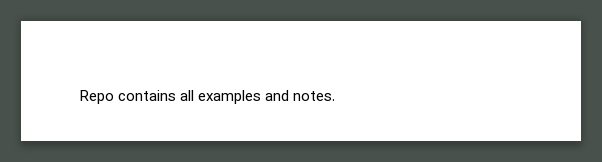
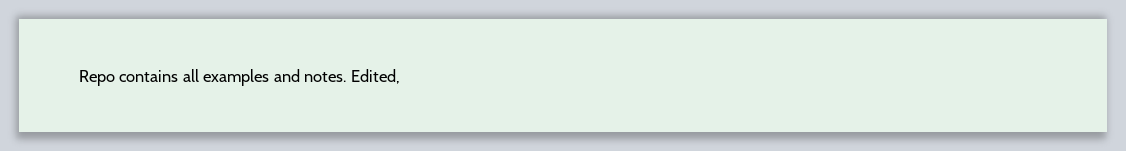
(336, 96) none -> [350,69,400,84] Edited,

